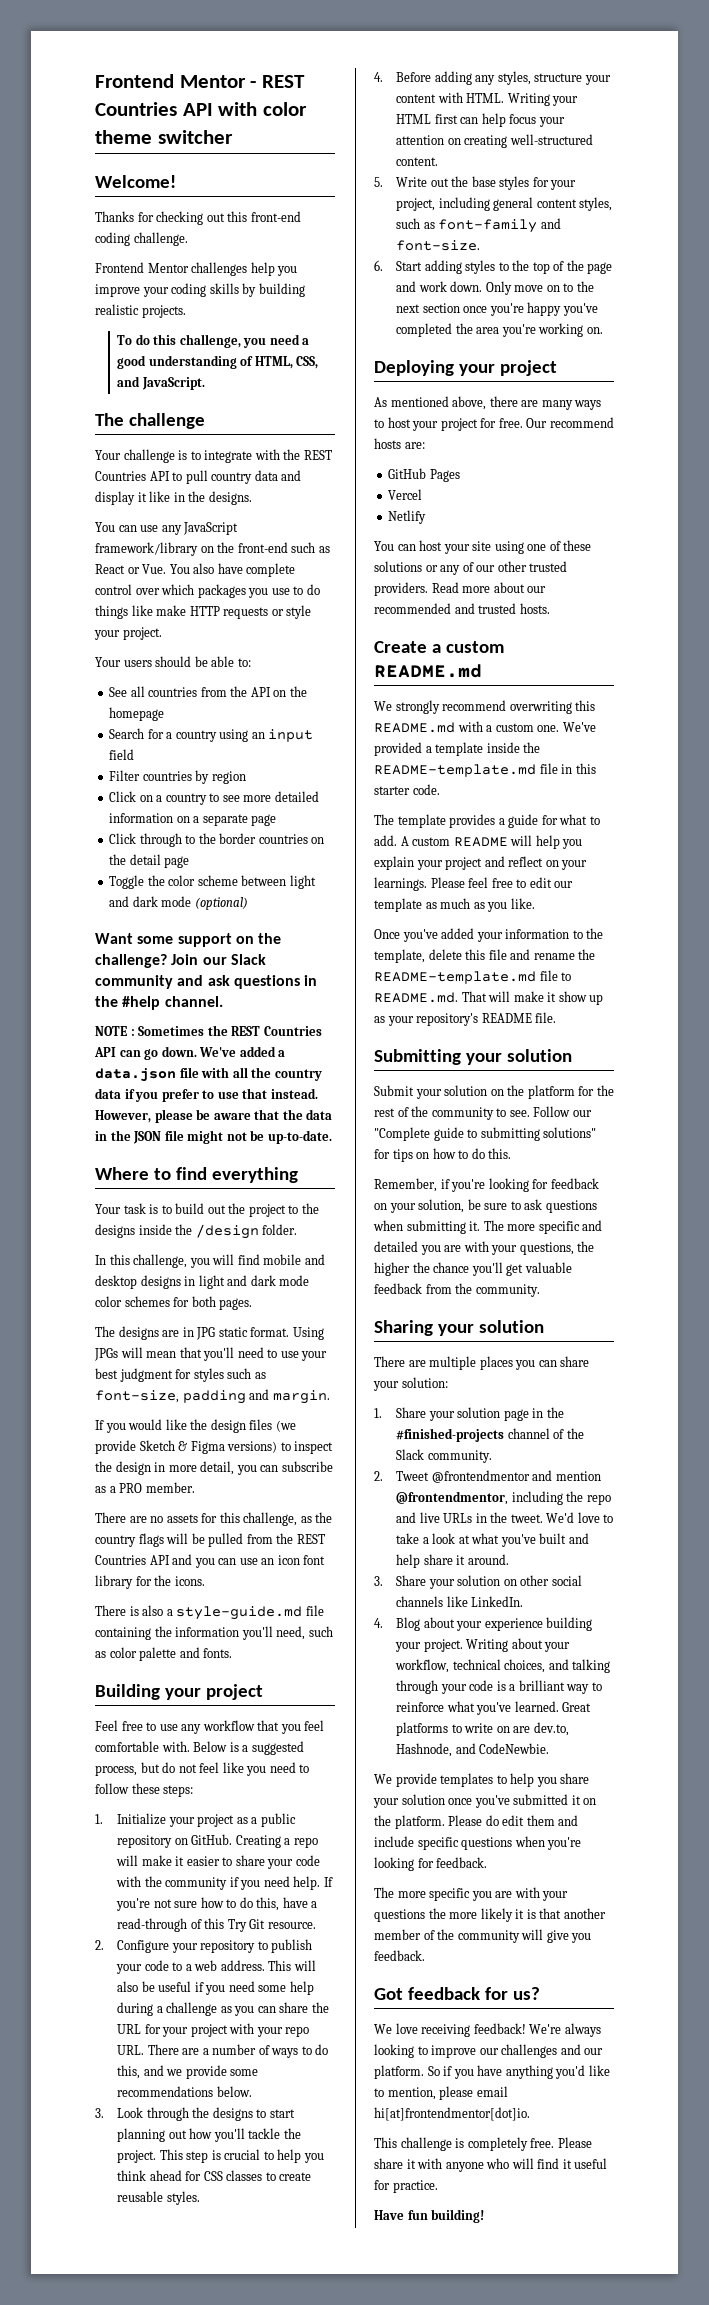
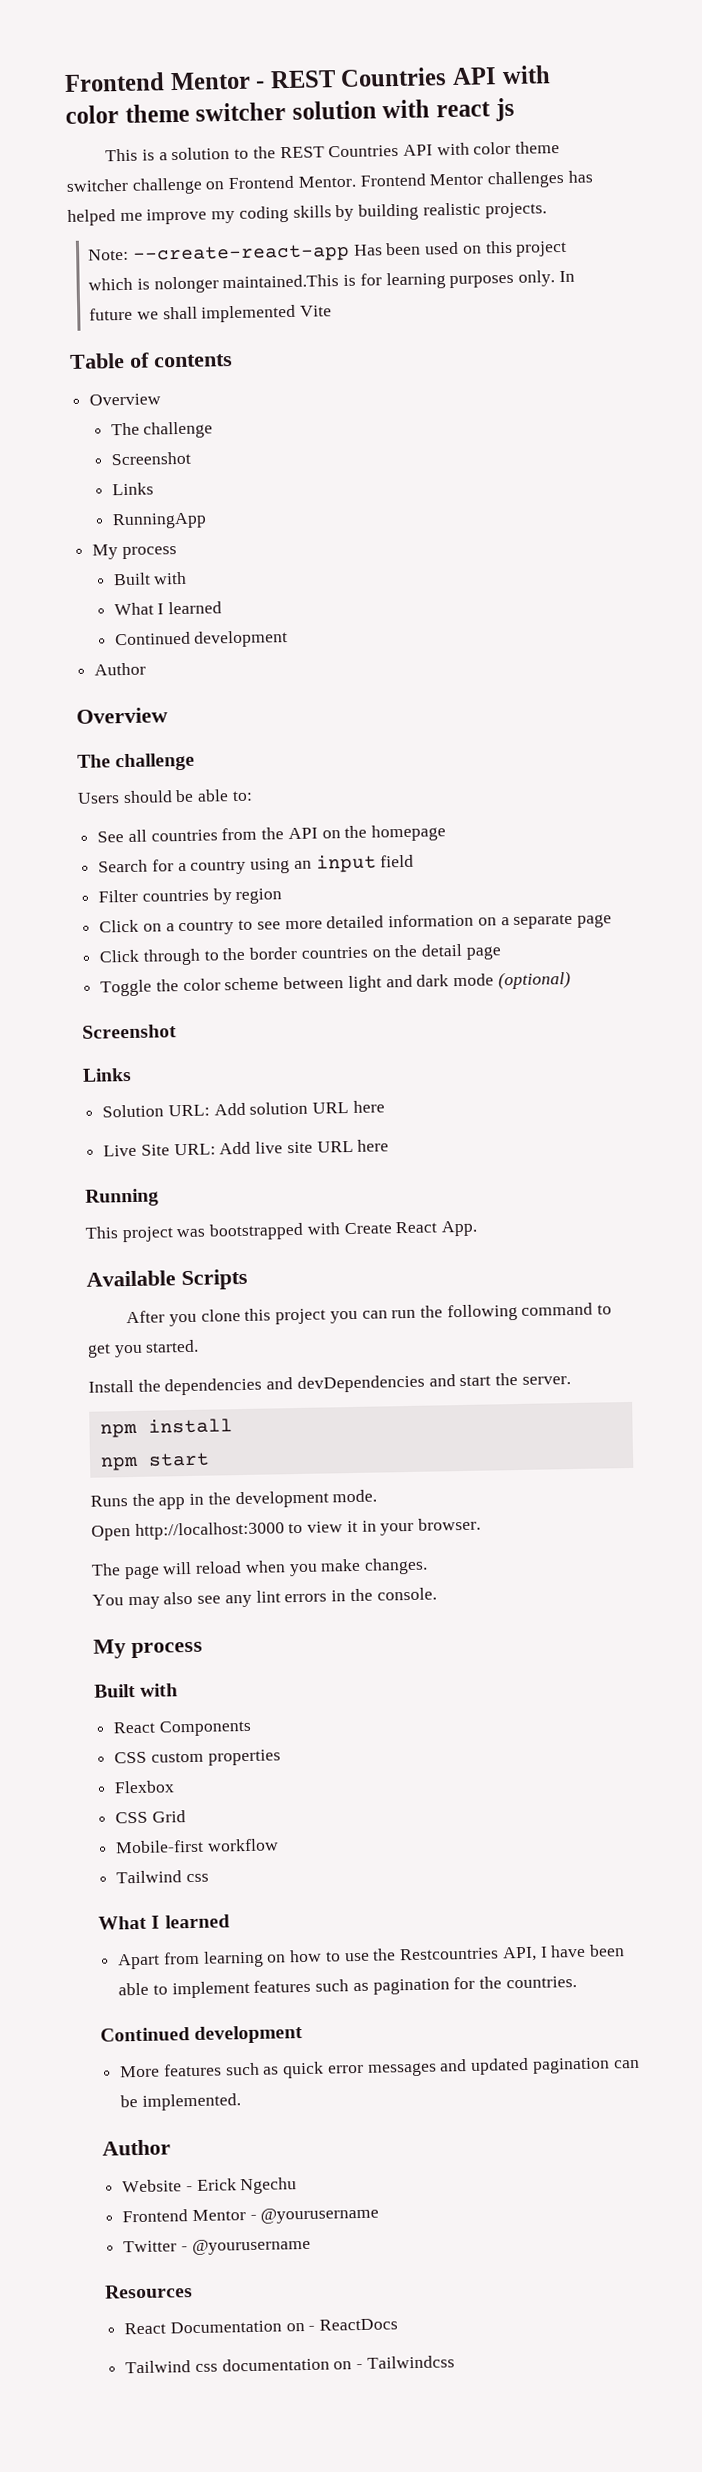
[95,175,176,188] [95,211,301,225] [95,232,188,246] [95,262,298,276] [95,284,169,297] // Welcome! // Thanks for checking out this front-end coding challenge. // Frontend Mentor challenges help you improve your -> [291,97,515,122] [105,141,561,162] [66,170,593,195] [67,208,236,226] solution with react js // This is a solution to the REST Countries API with color theme switcher challenge on Frontend Mentor. Frontend Mentor challenges has helped me improve my
[117,334,310,348] [117,355,319,369] [117,376,205,390] [95,413,205,429] [95,449,332,463] [95,470,302,484] [95,491,252,505] [95,522,239,535] [95,542,330,556] [95,563,296,577] [95,584,320,598] [95,605,312,619] [94,627,162,640] [95,657,152,667] To do this challenge, you need a good understanding of HTML, CSS, and JavaScript. // The challenge // Your challenge is to integrate with the REST Countries API to pull country data and display it like in the designs. // You can use any JavaScript framework/library on the front-end such as React or Vue. You also have complete control over which packages you use to do things like make HTTP requests or style your project. // Your users -> [88,240,568,264] [88,270,575,294] [89,304,333,323] [69,352,233,369] [89,393,162,406] [110,421,214,439] [110,451,191,466] [111,482,154,496] [111,512,207,530] [92,544,177,560] [112,571,188,586] [113,601,222,616] [114,630,289,648] [94,662,147,676] [76,707,168,724] [77,752,196,772] [77,792,120,804] Note: --create-react-app Has been used on this project which is nolonger maintained.This is for learning purposes only. In future we shall implemented Vite // Table of contents // Overview // The challenge // Screenshot // Links // RunningApp // My process // Built with // What I learned // Continued development // Author // Overview // The challenge // Users
[95,933,282,947] [95,954,266,968] [95,975,318,989] [95,996,223,1010] [95,1025,322,1036] [94,1046,286,1060] [95,1067,322,1082] [95,1088,318,1102] [95,1109,333,1123] [95,1130,332,1144] [95,1167,298,1183] [95,1203,319,1217] [95,1224,298,1239] [95,1254,325,1268] [95,1275,310,1289] [95,1296,253,1310] [95,1326,324,1340] [94,1347,328,1361] [95,1368,266,1382] [95,1389,330,1404] [95,1419,296,1433] [95,1440,334,1454] [95,1461,333,1475] [95,1482,195,1493] [95,1512,333,1526] [95,1533,325,1547] [95,1554,326,1568] [95,1575,205,1589] [95,1605,324,1620] [95,1626,333,1640] [95,1647,233,1661] [95,1684,263,1700] [95,1720,325,1734] [95,1741,304,1755] [95,1762,310,1776] [95,1783,194,1797] [95,1813,296,1827] [117,1834,318,1848] [116,1855,320,1869] [116,1876,333,1890] [116,1897,318,1911] [117,1918,316,1932] [95,1939,313,1953] [116,1960,316,1974] [117,1981,314,1995] [117,2002,329,2016] [117,2023,310,2037] [117,2044,329,2058] [117,2065,259,2079] [117,2086,252,2097] [95,2107,295,2121] [117,2128,301,2142] [117,2149,324,2163] [117,2170,312,2181] [117,2191,200,2205] [374,71,611,85] [396,92,579,106] [396,113,565,127] [396,134,593,148] [396,157,439,166] [374,176,577,190] [396,197,613,211] [396,218,561,233] [396,240,481,251] [374,260,613,274] [396,281,594,295] [396,302,598,316] [396,323,603,337] [374,360,557,376] [374,396,602,410] [374,417,614,431] [374,438,425,449] [388,468,460,482] [388,489,423,500] [388,510,427,524] [374,540,592,554] [374,561,568,575] [374,582,547,596] [374,603,550,614] [374,641,504,653] [374,664,482,678] [374,700,596,714] [374,721,596,733] [374,742,541,756] [374,763,596,777] [374,784,440,795] [374,814,600,828] [374,835,583,849] [374,856,588,870] [374,877,574,891] [374,898,535,912] [374,928,604,942] [374,949,596,963] [374,970,572,984] [374,991,604,1005] [374,1012,557,1026] [374,1049,572,1065] [374,1085,614,1099] [374,1106,592,1120] [374,1127,597,1141] [374,1148,512,1162] [374,1178,599,1192] [374,1199,597,1213] [373,1220,603,1234] [374,1241,595,1255] [374,1262,572,1276] [374,1283,540,1297] [374,1320,544,1336] [374,1356,590,1370] [373,1377,448,1391] [374,1407,564,1421] [396,1428,584,1442] [396,1449,492,1463] [374,1470,601,1483] [396,1491,611,1505] [396,1512,614,1523] [396,1533,589,1547] [396,1554,509,1568] [374,1575,582,1589] [396,1596,524,1607] [374,1617,593,1631] [395,1638,571,1652] [395,1659,611,1673] [396,1680,602,1694] [396,1701,592,1715] [396,1722,569,1736] [396,1743,550,1757] [374,1773,590,1787] [373,1794,597,1808] [374,1815,579,1829] [374,1836,582,1850] [374,1857,488,1871] [374,1887,569,1901] [374,1908,606,1922] [374,1929,592,1943] [374,1950,425,1961] [374,1987,540,2000] [374,2023,601,2037] [374,2044,604,2058] [374,2065,610,2079] [374,2086,508,2100] [374,2107,530,2121] [374,2137,592,2151] [374,2158,608,2172] [374,2180,438,2193] [374,2209,485,2223] Want some support on the challenge? Join our Slack community and ask questions in the #help channel. // NOTE : Sometimes the REST Countries API can go down. We've added a data.json file with all the country data if you prefer to use that instead. However, please be aware that the data in the JSON file might not be up-to-date. // Where to find everything // Your task is to build out the project to the designs inside the /design folder. // In this challenge, you will find mobile and desktop designs in light and dark mode color schemes for both pages. // The designs are in JPG static format. Using JPGs will mean that you'll need to use your best judgment for styles such as font-size, padding and margin. // If you would like the design files (we provide Sketch & Figma versions) to inspect the design in more detail, you can subscribe as a PRO member. // There are no assets for this challenge, as the country flags will be pulled from the REST Countries API and you can use an icon font library for the icons. // There is also a style-guide.md file containing the information you'll need, such as color palette and fonts. // Building your project // Feel free to use any workflow that you feel comfortable with. Below is a suggested process, but do not feel like you need to follow these steps: // 1. Initialize your project as a public repository on GitHub. Creating a repo will make it easier to share your code with the community if you need help. If you're not sure how to do this, have a read-through of this Try Git resource. // 2. Configure your repository to publish your code to a web address. This will also be useful if you need some help during a challenge as you can share the URL for your project with your repo URL. There are a number of ways to do this, and we provide some recommendations below. // 3. Look through the designs to start planning out how you'll tackle the project. This step is crucial to help you think ahead for CSS classes to create reusable styles. // 4. Before adding any styles, structure your content with HTML. Writing your HTML first can help focus your attention on creating well-structured content. // 5. Write out the base styles for your project, including general content styles, such as font-family and font-size. // 6. Start adding styles to the top of the page and work down. Only move on to the next section once you're happy you've completed the area you're working on. // Deploying your project // As mentioned above, there are many ways to host your project for free. Our recommend hosts are: // GitHub Pages // Vercel // Netlify // You can host your site using one of these solutions or any of our other trusted providers. Read more about our recommended and trusted hosts. // Create a custom README.md // We strongly recommend overwriting this README.md with a custom one. We've provided a template inside the README-template.md file in this starter code. // The template provides a guide for what to add. A custom README will help you explain your project and reflect on your learnings. Please feel free to edit our template as much as you like. // Once you've added your information to the template, delete this file and rename the README-template.md file to README.md. That will make it show up as your repository's README file. // Submitting your solution // Submit your solution on the platform for the rest of the community to see. Follow our "Complete guide to submitting solutions" for tips on how to do this. // Remember, if you're looking for feedback on your solution, be sure to ask questions when submitting it. The more specific and detailed you are with your questions, the higher the chance you'll get valuable feedback from the community. // Sharing your solution // There are multiple places you can share your solution: // 1. Share your solution page in the #finished-projects channel of the Slack community. // 2. Tweet @frontendmentor and mention @frontendmentor, including the repo and live URLs in the tweet. We'd love to take a look at what you've built and help share it around. // 3. Share your solution on other social channels like LinkedIn. // 4. Blog about your experience building your project. Writing about your workflow, technical choices, and talking through your code is a brilliant way to reinforce what you've learned. Great platforms to write on are dev.to, Hashnode, and CodeNewbie. // We provide templates to help you share your solution once you've submitted it on the platform. Please do edit them and include specific questions when you're looking for feedback. // The more specific you are with your questions the more likely it is that another member of the community will give you feedback. // Got feedback for us? // We love receiving feedback! We're always looking to improve our challenges and our platform. So if you have anything you'd like to mention, please email hi[at]frontendmentor[dot]io. // This challenge is completely free. Please share it with anyone who will find it useful for practice. // Have fun building! -> [82,1024,177,1039] [82,1067,132,1082] [102,1100,385,1118] [103,1139,390,1157] [85,1188,159,1207] [85,1220,479,1243] [86,1268,248,1291] [126,1302,613,1327] [87,1339,200,1358] [88,1372,571,1396] [99,1418,233,1438] [99,1452,210,1471] [90,1489,378,1510] [91,1517,482,1541] [91,1557,429,1580] [92,1587,437,1610] [93,1639,203,1659] [94,1683,179,1698] [113,1719,252,1737] [114,1749,281,1766] [114,1780,176,1794] [115,1810,186,1824] [115,1838,279,1854] [116,1870,209,1884] [98,1914,230,1930] [117,1944,625,1970] [118,1976,577,1999] [100,2024,304,2044] [120,2057,640,2079] [120,2093,241,2111] [102,2139,171,2156] [122,2177,298,2195] [122,2206,380,2224] [123,2237,311,2256] [105,2284,193,2299] [124,2318,399,2335] [125,2355,455,2374] Screenshot // Links // Solution URL: Add solution URL here // Live Site URL: Add live site URL here // Running // This project was bootstrapped with Create React App. // Available Scripts // After you clone this project you can run the following command to get you started. // Install the dependencies and devDependencies and start the server. // npm install // npm start // Runs the app in the development mode. // Open http://localhost:3000 to view it in your browser. // The page will reload when you make changes. // You may also see any lint errors in the console. // My process // Built with // React Components // CSS custom properties // Flexbox // CSS Grid // Mobile-first workflow // Tailwind css // What I learned // Apart from learning on how to use the Restcountries API, I have been able to implement features such as pagination for the countries. // Continued development // More features such as quick error messages and updated pagination can be implemented. // Author // Website - Erick Ngechu // Frontend Mentor - @yourusername // Twitter - @yourusername // Resources // React Documentation on - ReactDocs // Tailwind css documentation on - Tailwindcss

